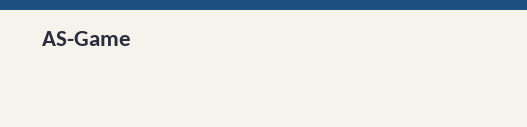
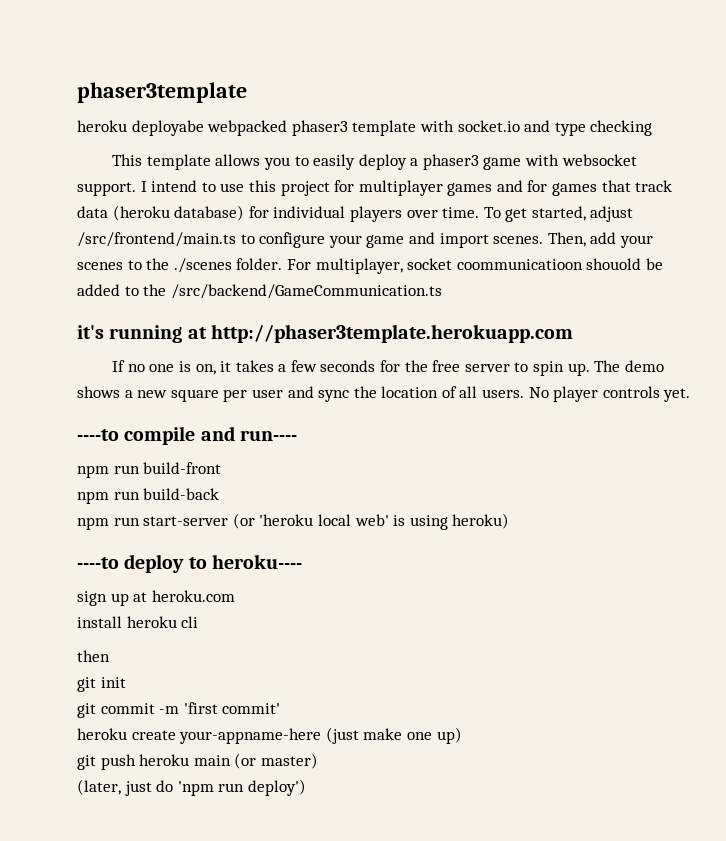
[42,31,131,46] AS-Game -> [77,82,247,103] [77,120,653,136] [112,154,637,170] [77,180,673,196] [77,205,634,222] [77,232,653,248] [77,258,663,274] [77,284,442,299] [77,324,574,343] [112,360,664,376] [77,386,691,402] [77,426,298,445] [77,462,222,478] [77,488,220,504] [77,513,510,530] [77,554,303,573] [77,590,235,606] [77,616,199,628] [77,650,110,662] [77,677,126,692] [77,702,281,718] [77,727,462,744] [77,753,318,770] [77,779,306,796] phaser3template // heroku deployabe webpacked phaser3 template with socket.io and type checking // This template allows you to easily deploy a phaser3 game with websocket support. I intend to use this project for multiplayer games and for games that track data (heroku database) for individual players over time. To get started, adjust /src/frontend/main.ts to configure your game and import scenes. Then, add your scenes to the ./scenes folder. For multiplayer, socket coommunicatioon shouold be added to the /src/backend/GameCommunication.ts // it's running at http://phaser3template.herokuapp.com // If no one is on, it takes a few seconds for the free server to spin up. The demo shows a new square per user and sync the location of all users. No player controls yet. // ----to compile and run---- // npm run build-front // npm run build-back // npm run start-server (or 'heroku local web' is using heroku) // ----to deploy to heroku---- // sign up at heroku.com // install heroku cli // then // git init // git commit -m 'first commit' // heroku create your-appname-here (just make one up) // git push heroku main (or master) // (later, just do 'npm run deploy')

